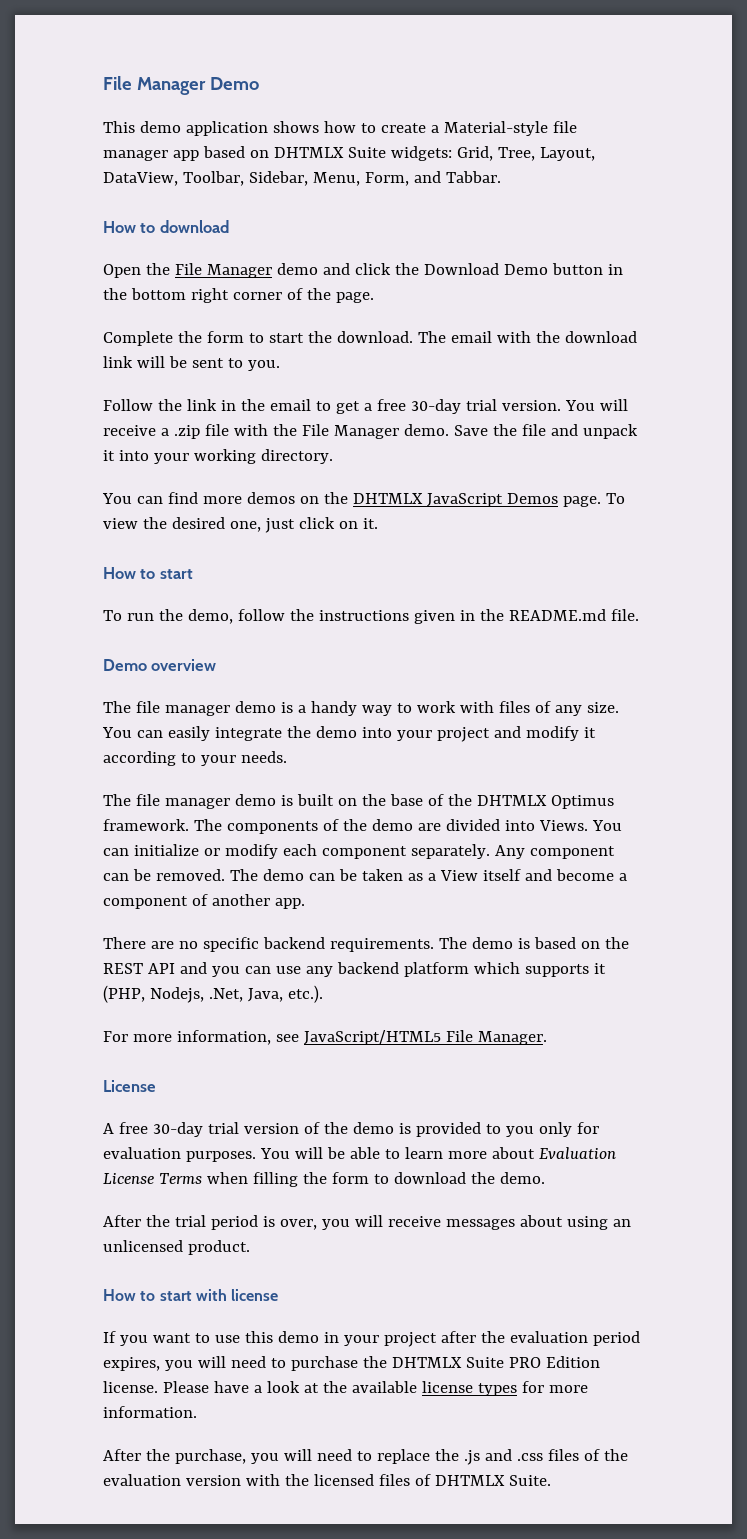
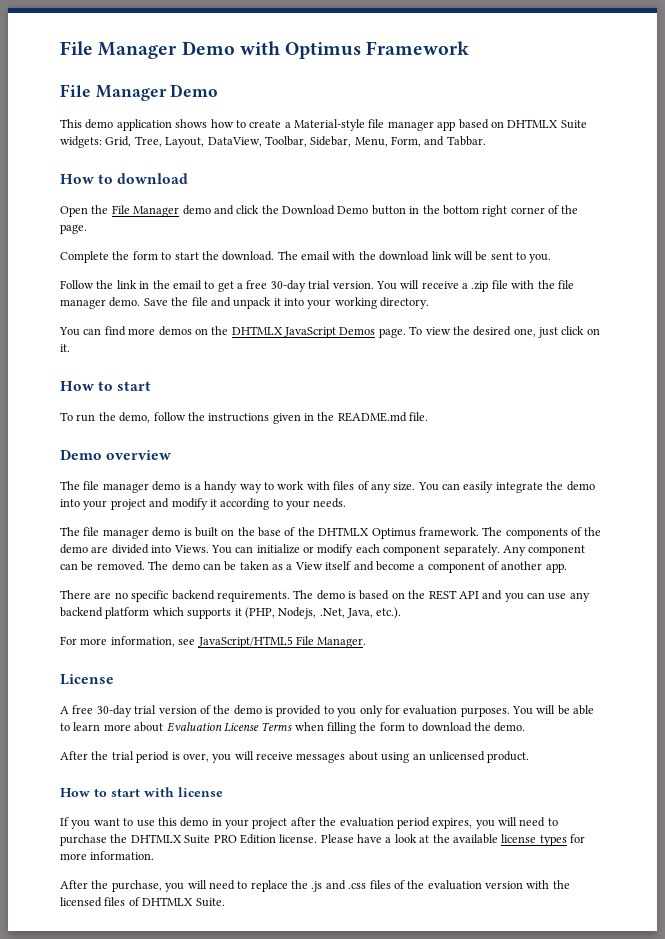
[103,76,259,95] File Manager Demo -> [60,41,470,59] [60,84,219,101] File Manager Demo with Optimus Framework // File Manager Demo
[301,424,399,439] File Manager -> [557,280,574,289] [60,299,106,309] file manager

